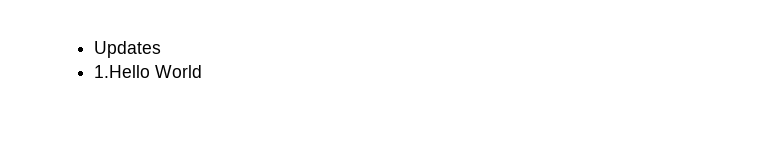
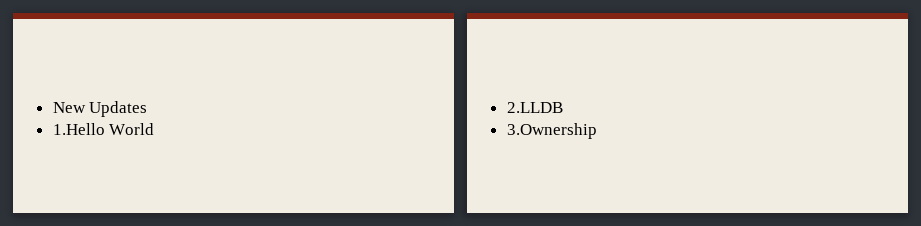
(94, 49) none -> [52,102,86,113] New
(203, 71) none -> [506,102,563,113] [506,123,597,139] // 2.LLDB // 3.Ownership

